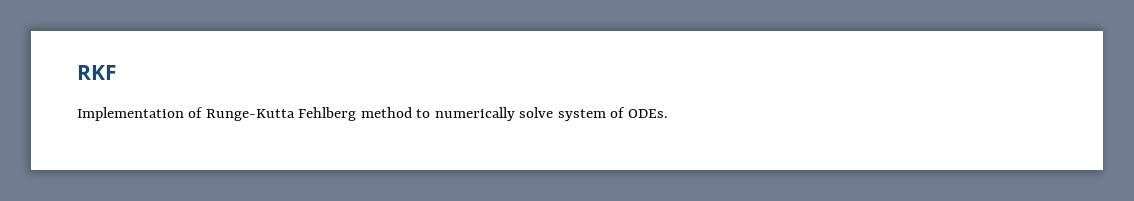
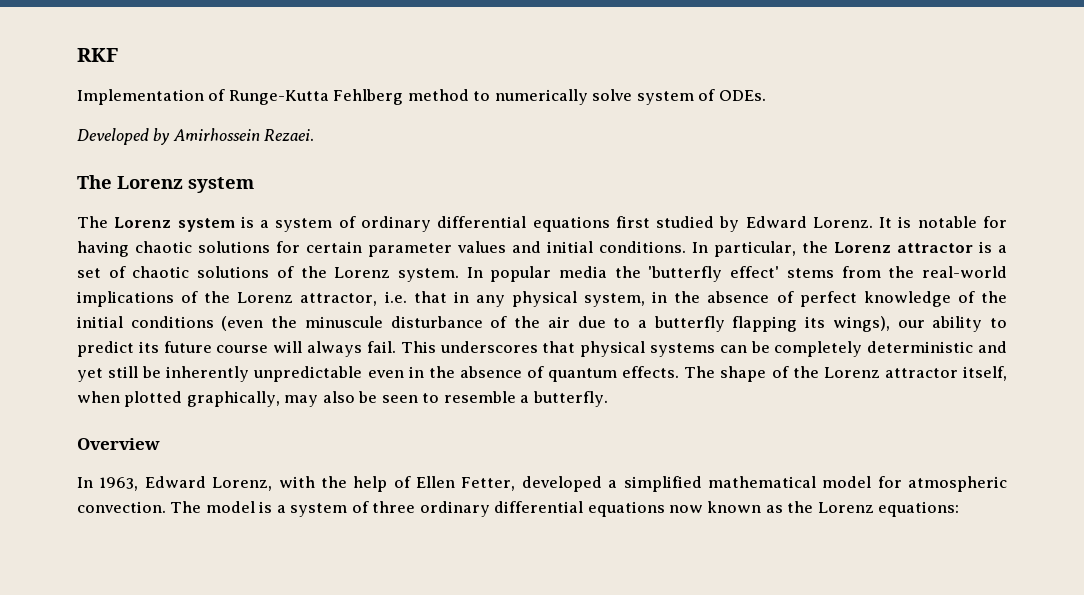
(668, 113) none -> [77,128,315,145] [77,175,254,193] [77,216,1008,232] [77,241,1007,257] [77,266,1008,282] [77,291,1007,307] [77,316,1007,332] [77,341,1007,357] [77,366,1007,382] [77,391,608,407] [77,438,160,450] [77,476,1007,492] [77,501,960,517] // Developed by Amirhossein Rezaei. // The Lorenz system // The Lorenz system is a system of ordinary differential equations first studied by Edward Lorenz. It is notable for having chaotic solutions for certain parameter values and initial conditions. In particular, the Lorenz attractor is a set of chaotic solutions of the Lorenz system. In popular media the 'butterfly effect' stems from the real-world implications of the Lorenz attractor, i.e. that in any physical system, in the absence of perfect knowledge of the initial conditions (even the minuscule disturbance of the air due to a butterfly flapping its wings), our ability to predict its future course will always fail. This underscores that physical systems can be completely deterministic and yet still be inherently unpredictable even in the absence of quantum effects. The shape of the Lorenz attractor itself, when plotted graphically, may also be seen to resemble a butterfly. // Overview // In 1963, Edward Lorenz, with the help of Ellen Fetter, developed a simplified mathematical model for atmospheric convection. The model is a system of three ordinary differential equations now known as the Lorenz equations:

